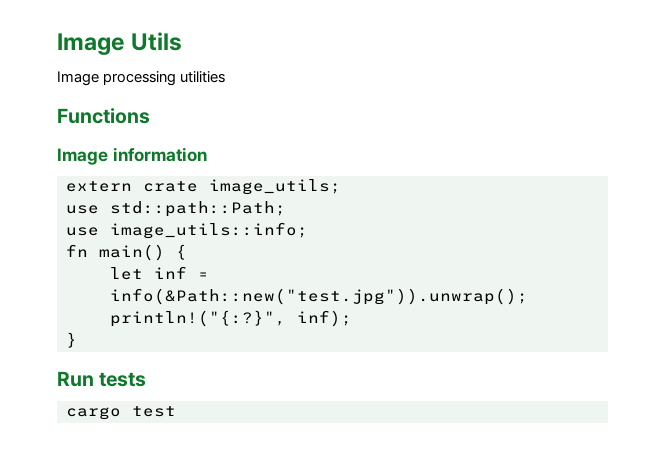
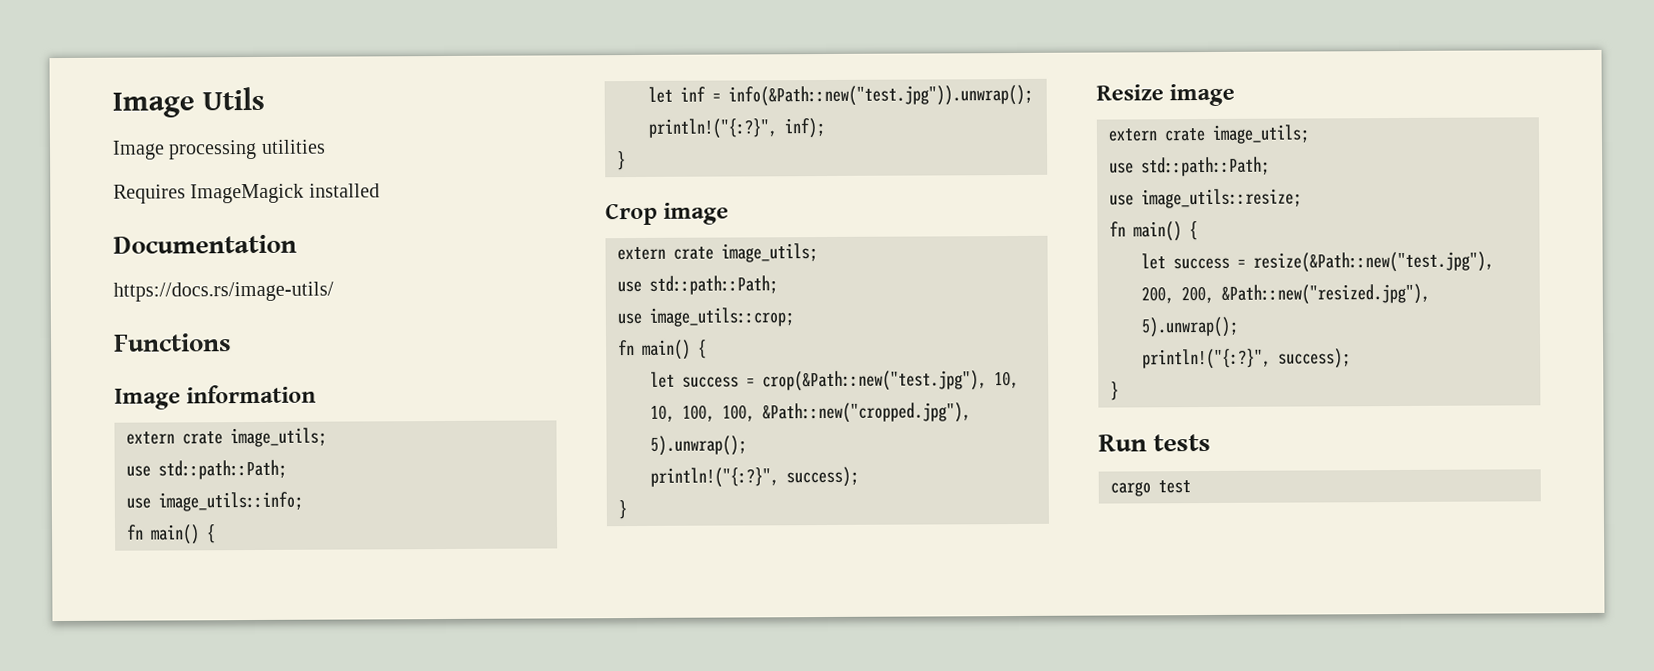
(226, 77) none -> [113,183,380,204] [113,234,297,254] [113,281,334,302] // Requires ImageMagick installed // Documentation // https://docs.rs/image-utils/
(77, 340) none -> [605,202,730,226] [617,243,818,263] [617,275,778,295] [617,307,794,327] [618,339,707,360] [650,370,1019,392] [650,402,971,424] [650,435,747,456] [650,466,859,488] [618,500,627,520] [1096,83,1236,107] [1108,124,1310,144] [1109,156,1270,177] [1109,188,1302,209] [1109,221,1198,242] [1141,251,1494,273] [1141,283,1430,305] [1141,316,1239,338] [1142,348,1351,370] [1110,381,1119,401] // Crop image // extern crate image_utils; // use std::path::Path; // use image_utils::crop; // fn main() { // let success = crop(&Path::new("test.jpg"), 10, 10, 100, 100, &Path::new("cropped.jpg"), 5).unwrap(); // println!("{:?}", success); // } // Resize image // extern crate image_utils; // use std::path::Path; // use image_utils::resize; // fn main() { // let success = resize(&Path::new("test.jpg"), 200, 200, &Path::new("resized.jpg"), 5).unwrap(); // println!("{:?}", success); // }

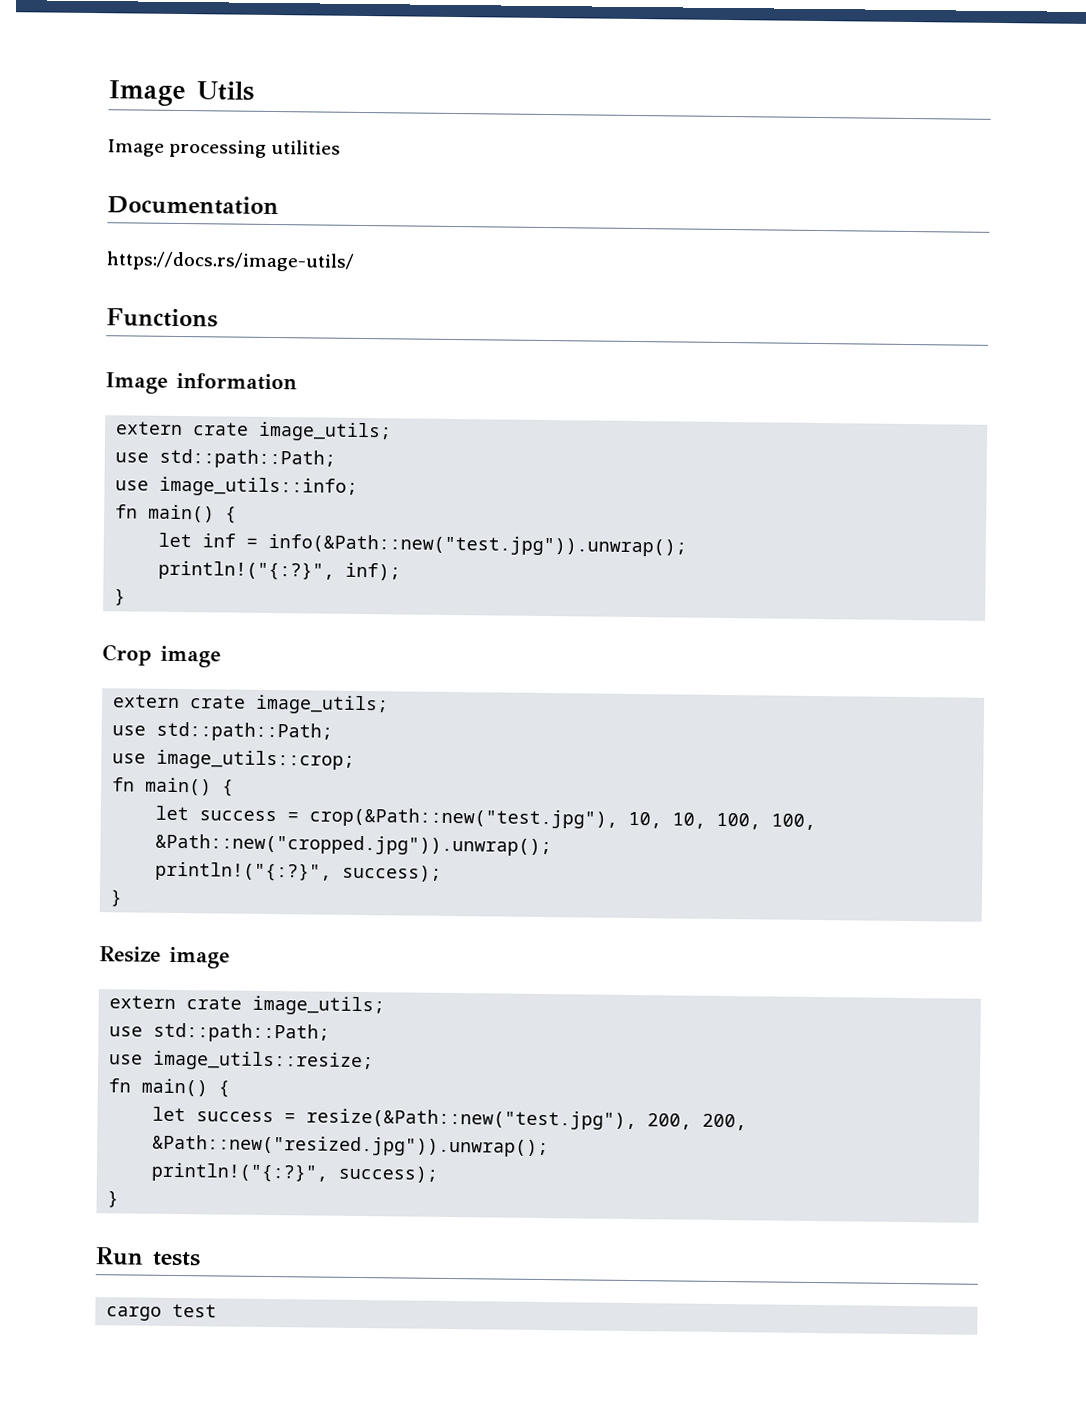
[113,183,380,204] // Requires ImageMagick installed -> (342, 147) none
[762,402,971,424] [650,435,747,456] &Path::new("cropped.jpg"), 5).unwrap(); -> [155,833,553,857] &Path::new("cropped.jpg")).unwrap();
[1221,283,1430,305] [1141,316,1239,338] &Path::new("resized.jpg"), 5).unwrap(); -> [152,1134,550,1158] &Path::new("resized.jpg")).unwrap();

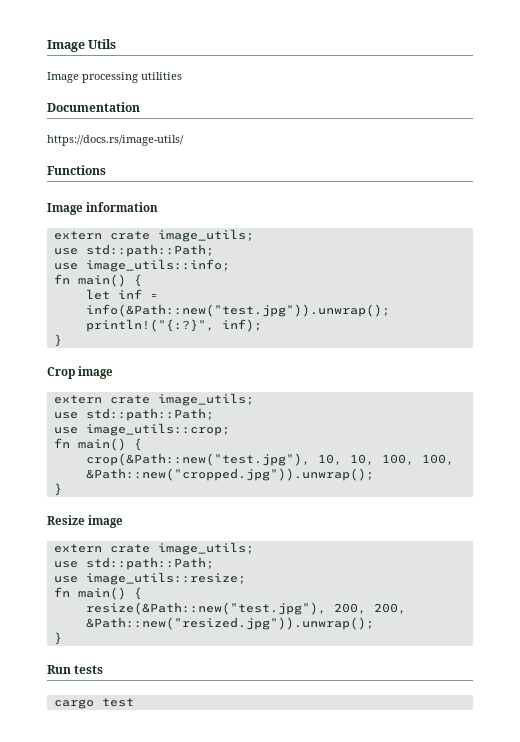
[155,805,300,822] let success = -> (142, 444) none
[155,861,443,882] // println!("{:?}", success); -> (374, 474) none
[152,1106,297,1123] let success = -> (142, 593) none
[151,1162,439,1183] // println!("{:?}", success); -> (374, 623) none

